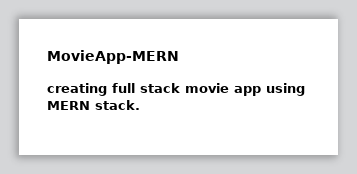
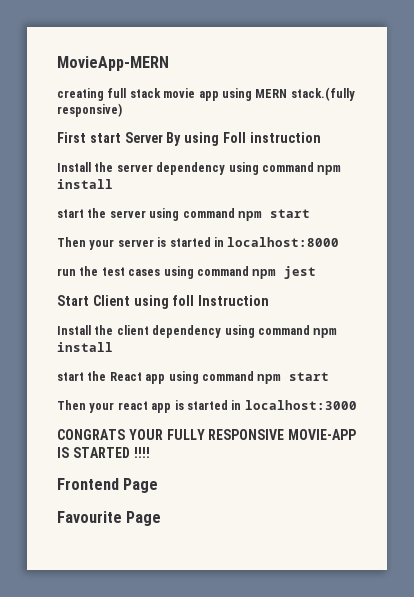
[95,100,140,110] stack. -> [290,87,355,101] [57,103,122,117] [57,132,321,146] [57,162,342,175] [57,179,113,189] [57,208,310,221] [57,237,340,250] [57,266,317,279] [57,295,270,309] [57,325,338,338] [57,342,113,352] [57,371,330,384] [57,400,357,413] [57,429,357,440] [57,447,150,458] [57,478,159,493] [57,511,162,526] stack.(fully responsive) // First start Server By using Foll instruction // Install the server dependency using command npm install // start the server using command npm start // Then your server is started in localhost:8000 // run the test cases using command npm jest // Start Client using foll Instruction // Install the client dependency using command npm install // start the React app using command npm start // Then your react app is started in localhost:3000 // CONGRATS YOUR FULLY RESPONSIVE MOVIE-APP IS STARTED !!!! // Frontend Page // Favourite Page

